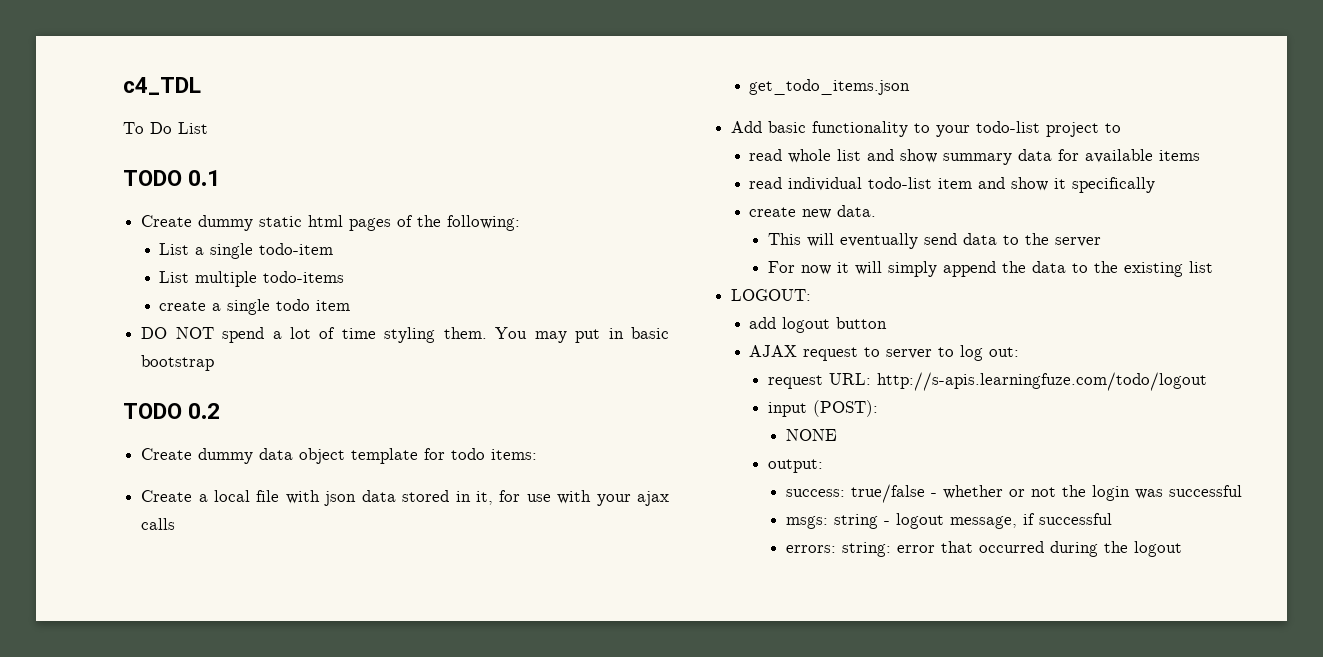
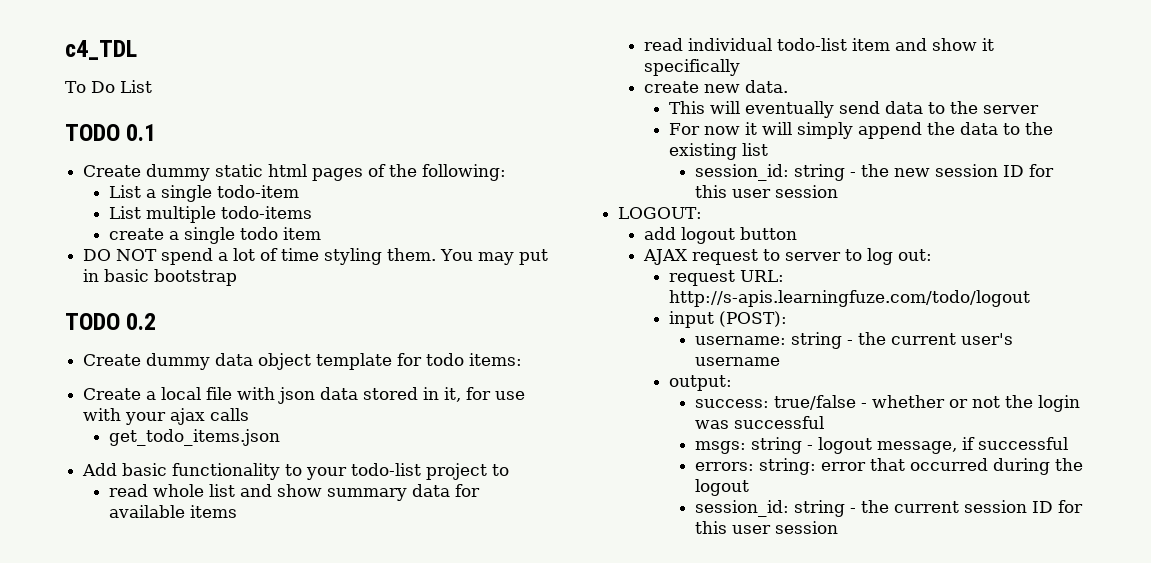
(1213, 267) none -> [694,164,1054,181] [694,185,838,198] // session_id: string - the new session ID for this user session
[786,429,838,441] // NONE -> [694,332,1013,349] [694,357,780,366] // username: string - the current user's username
(1183, 549) none -> [694,500,1083,517] [694,521,838,534] // session_id: string - the current session ID for this user session

